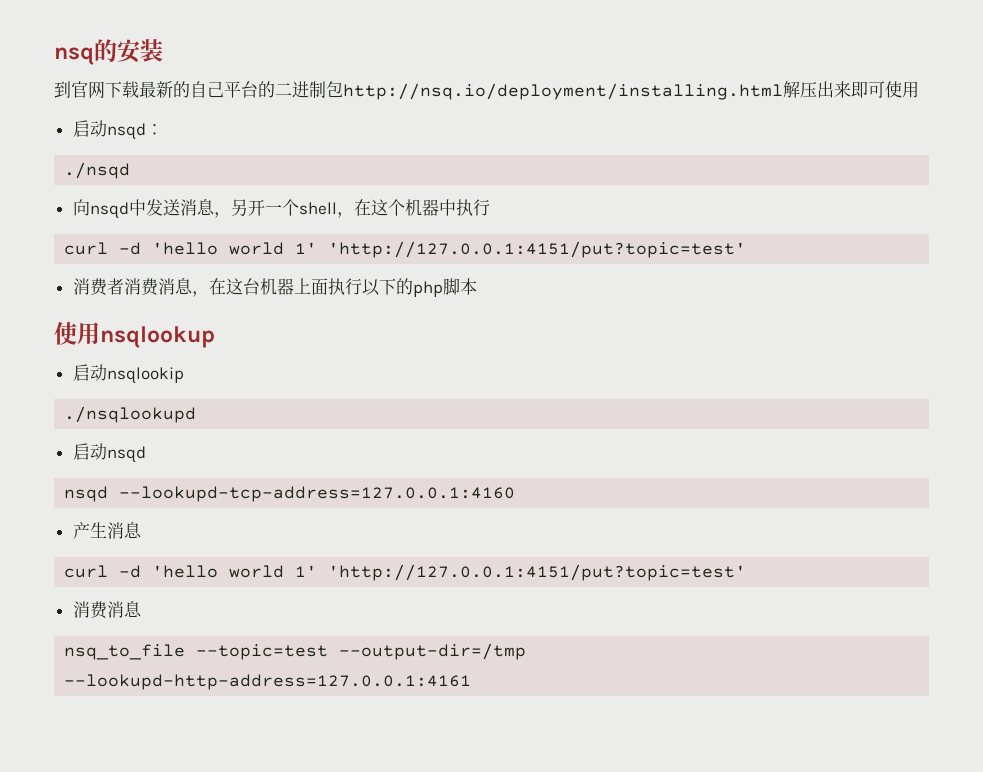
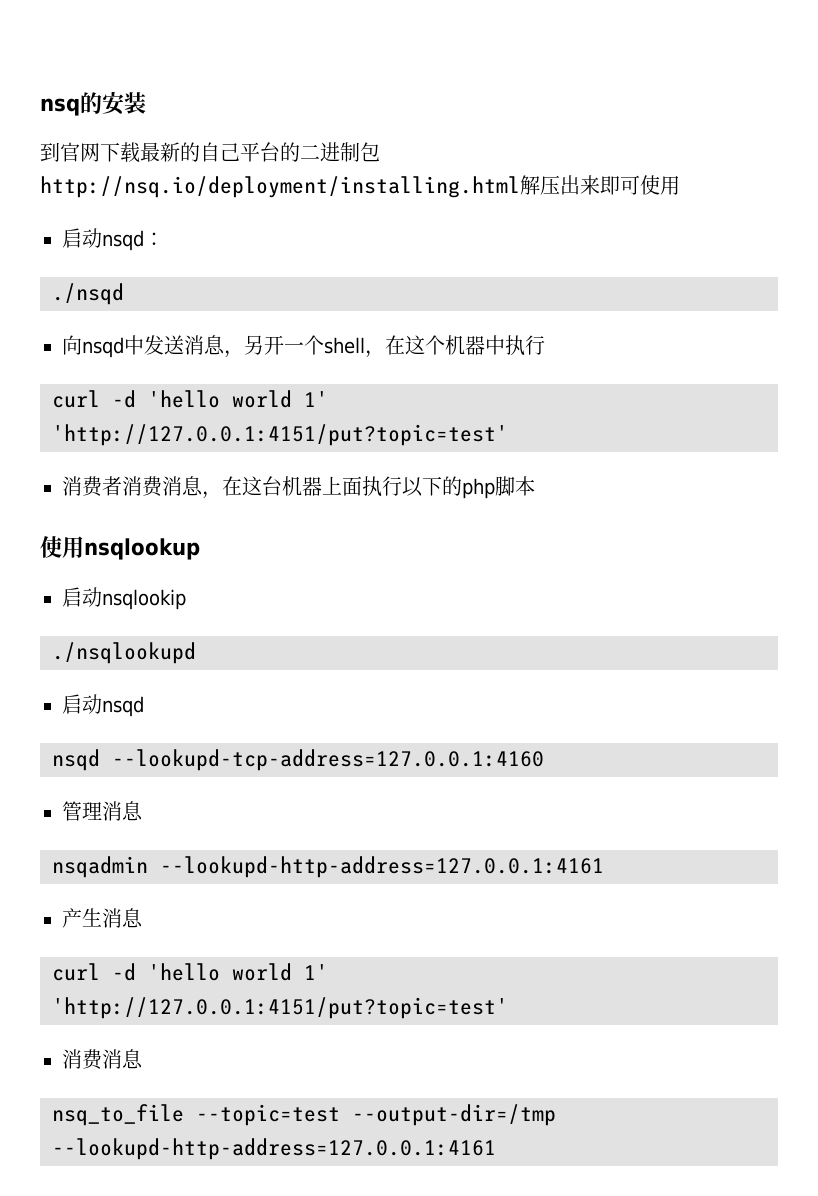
(516, 494) none -> [62,801,143,821] [52,856,604,878] // 管理消息 // nsqadmin --lookupd-http-address=127.0.0.1:4161

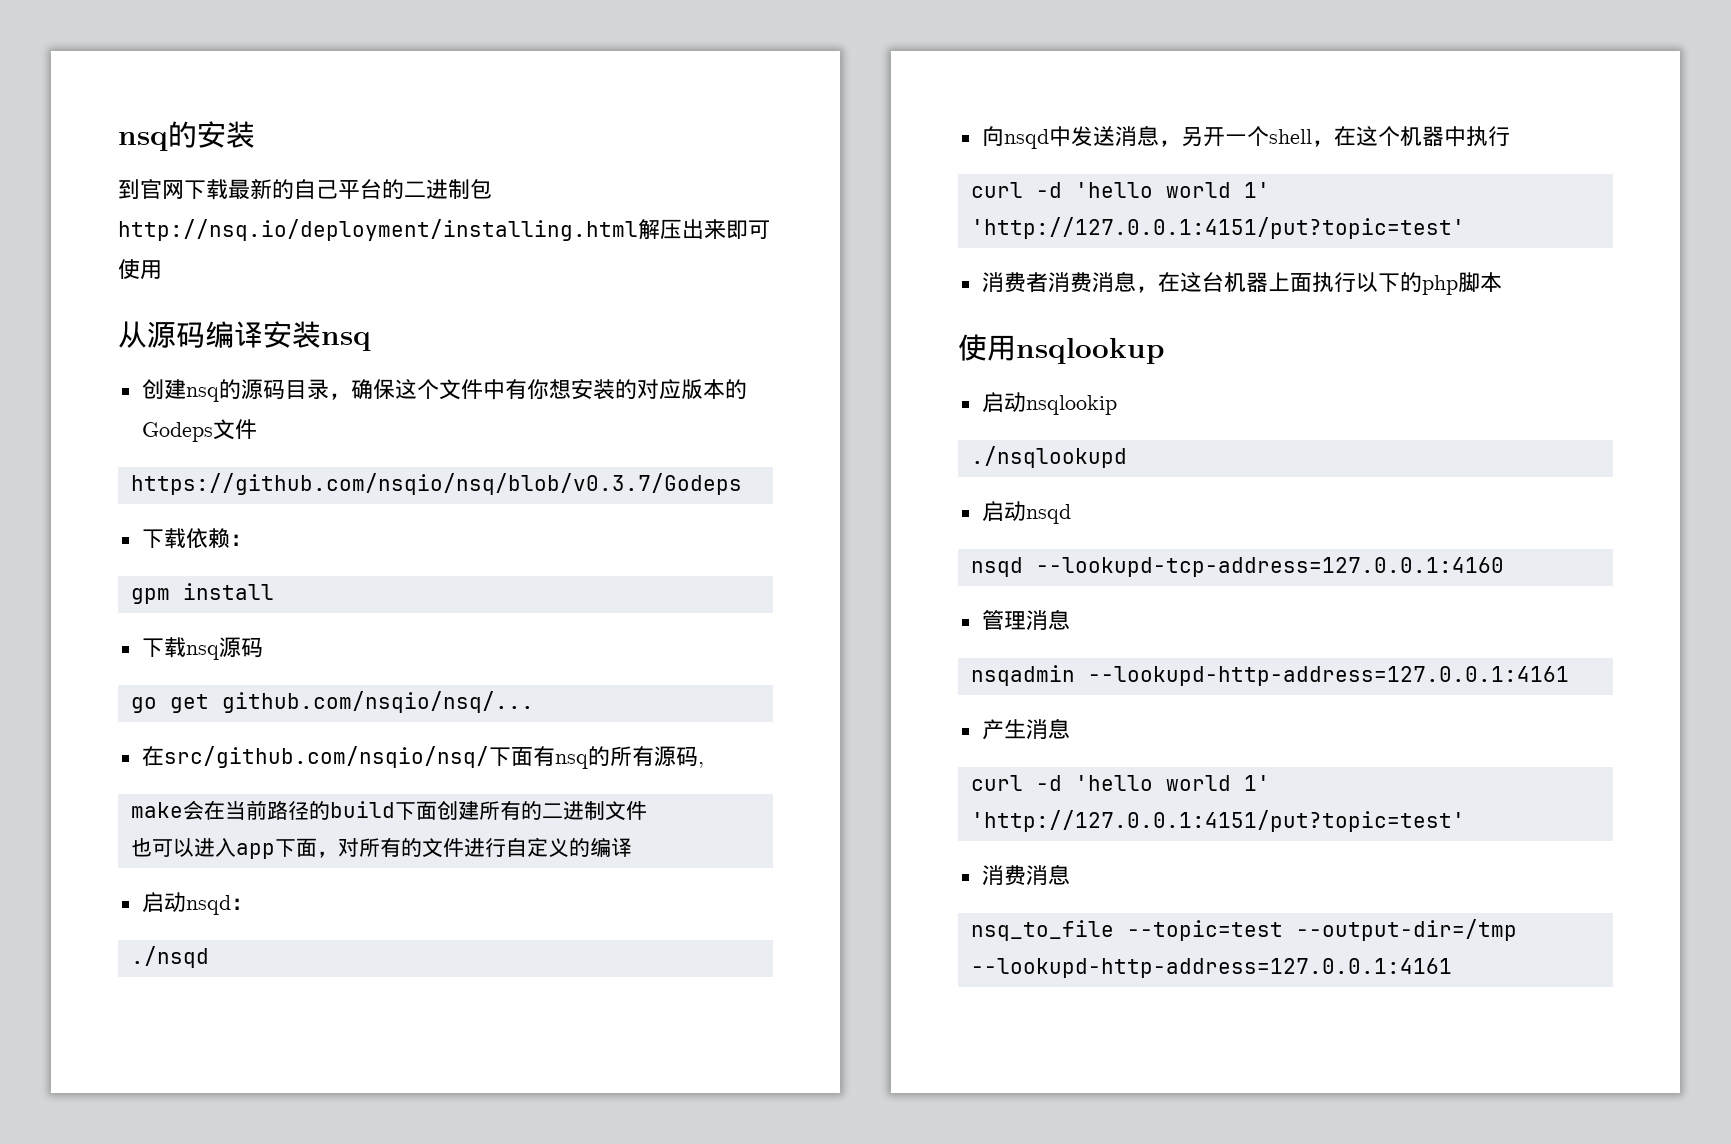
(680, 185) none -> [118,321,371,351] [141,379,747,402] [141,419,257,442] [130,473,742,495] [141,528,252,549] [130,583,274,604] [141,637,263,660] [130,691,534,713] [141,746,704,769] [130,800,647,821] [130,837,632,859] // 从源码编译安装nsq // 创建nsq的源码目录，确保这个文件中有你想安装的对应版本的Godeps文件 // https://github.com/nsqio/nsq/blob/v0.3.7/Godeps // 下载依赖： // gpm install // 下载nsq源码 // go get github.com/nsqio/nsq/... // 在src/github.com/nsqio/nsq/下面有nsq的所有源码, // make会在当前路径的build下面创建所有的二进制文件 // 也可以进入app下面，对所有的文件进行自定义的编译

